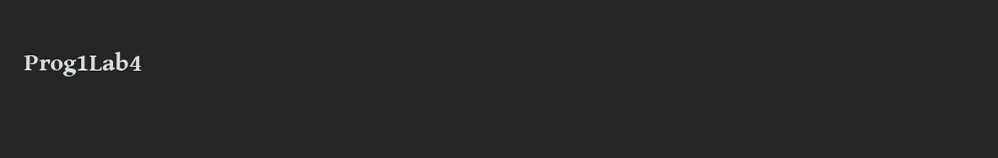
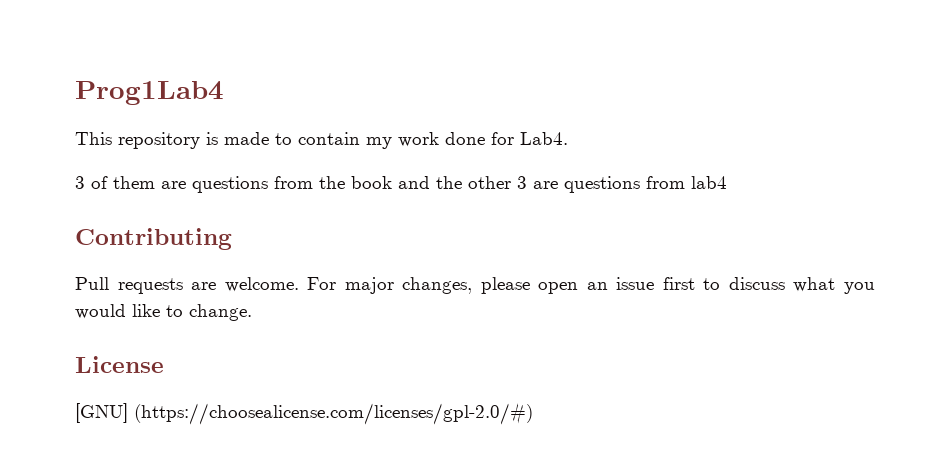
(143, 64) none -> [75,132,568,149] [75,176,727,193] [75,228,232,250] [75,277,875,294] [75,304,252,321] [75,356,164,373] [75,403,533,425] // This repository is made to contain my work done for Lab4. // 3 of them are questions from the book and the other 3 are questions from lab4 // Contributing // Pull requests are welcome. For major changes, please open an issue first to discuss what you would like to change. // License // [GNU] (https://choosealicense.com/licenses/gpl-2.0/#)

